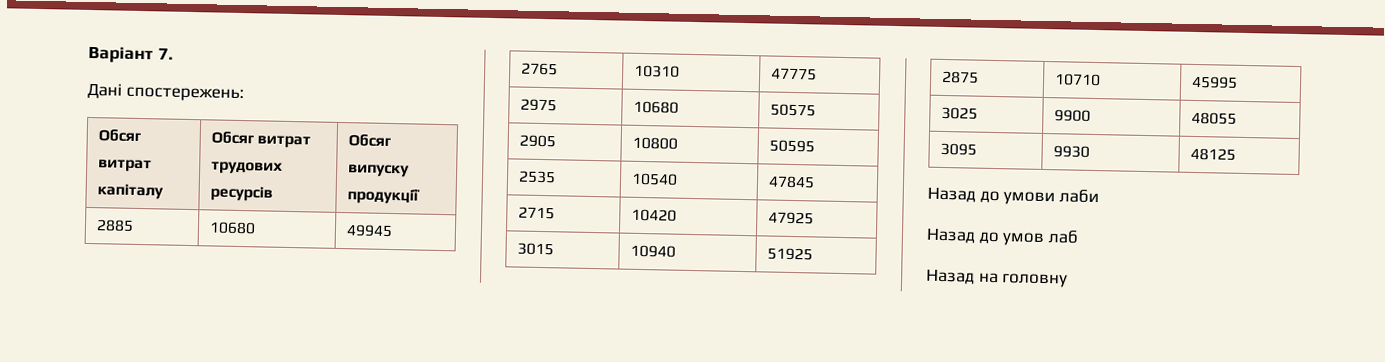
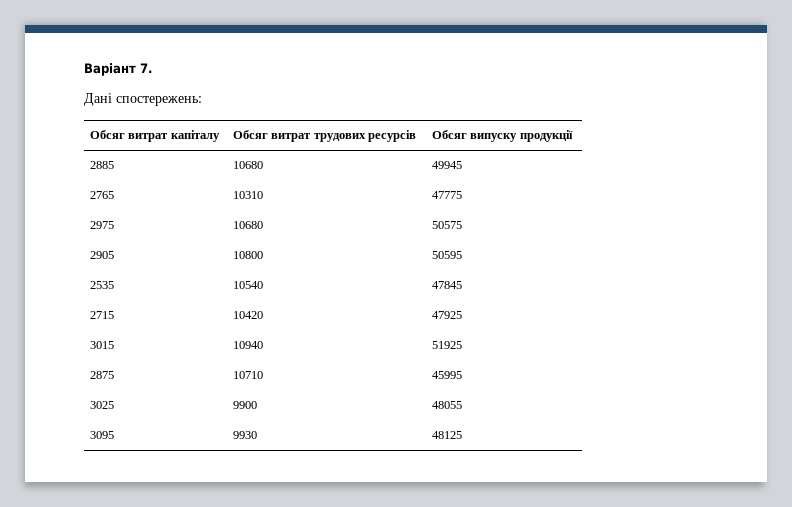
[927,186,1099,206] [926,227,1079,247] [926,268,1069,288] // Назад до умови лаби // Назад до умов лаб // Назад на головну -> (462, 435) none

